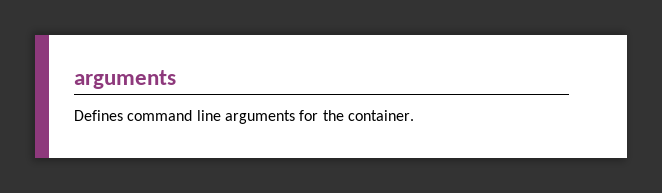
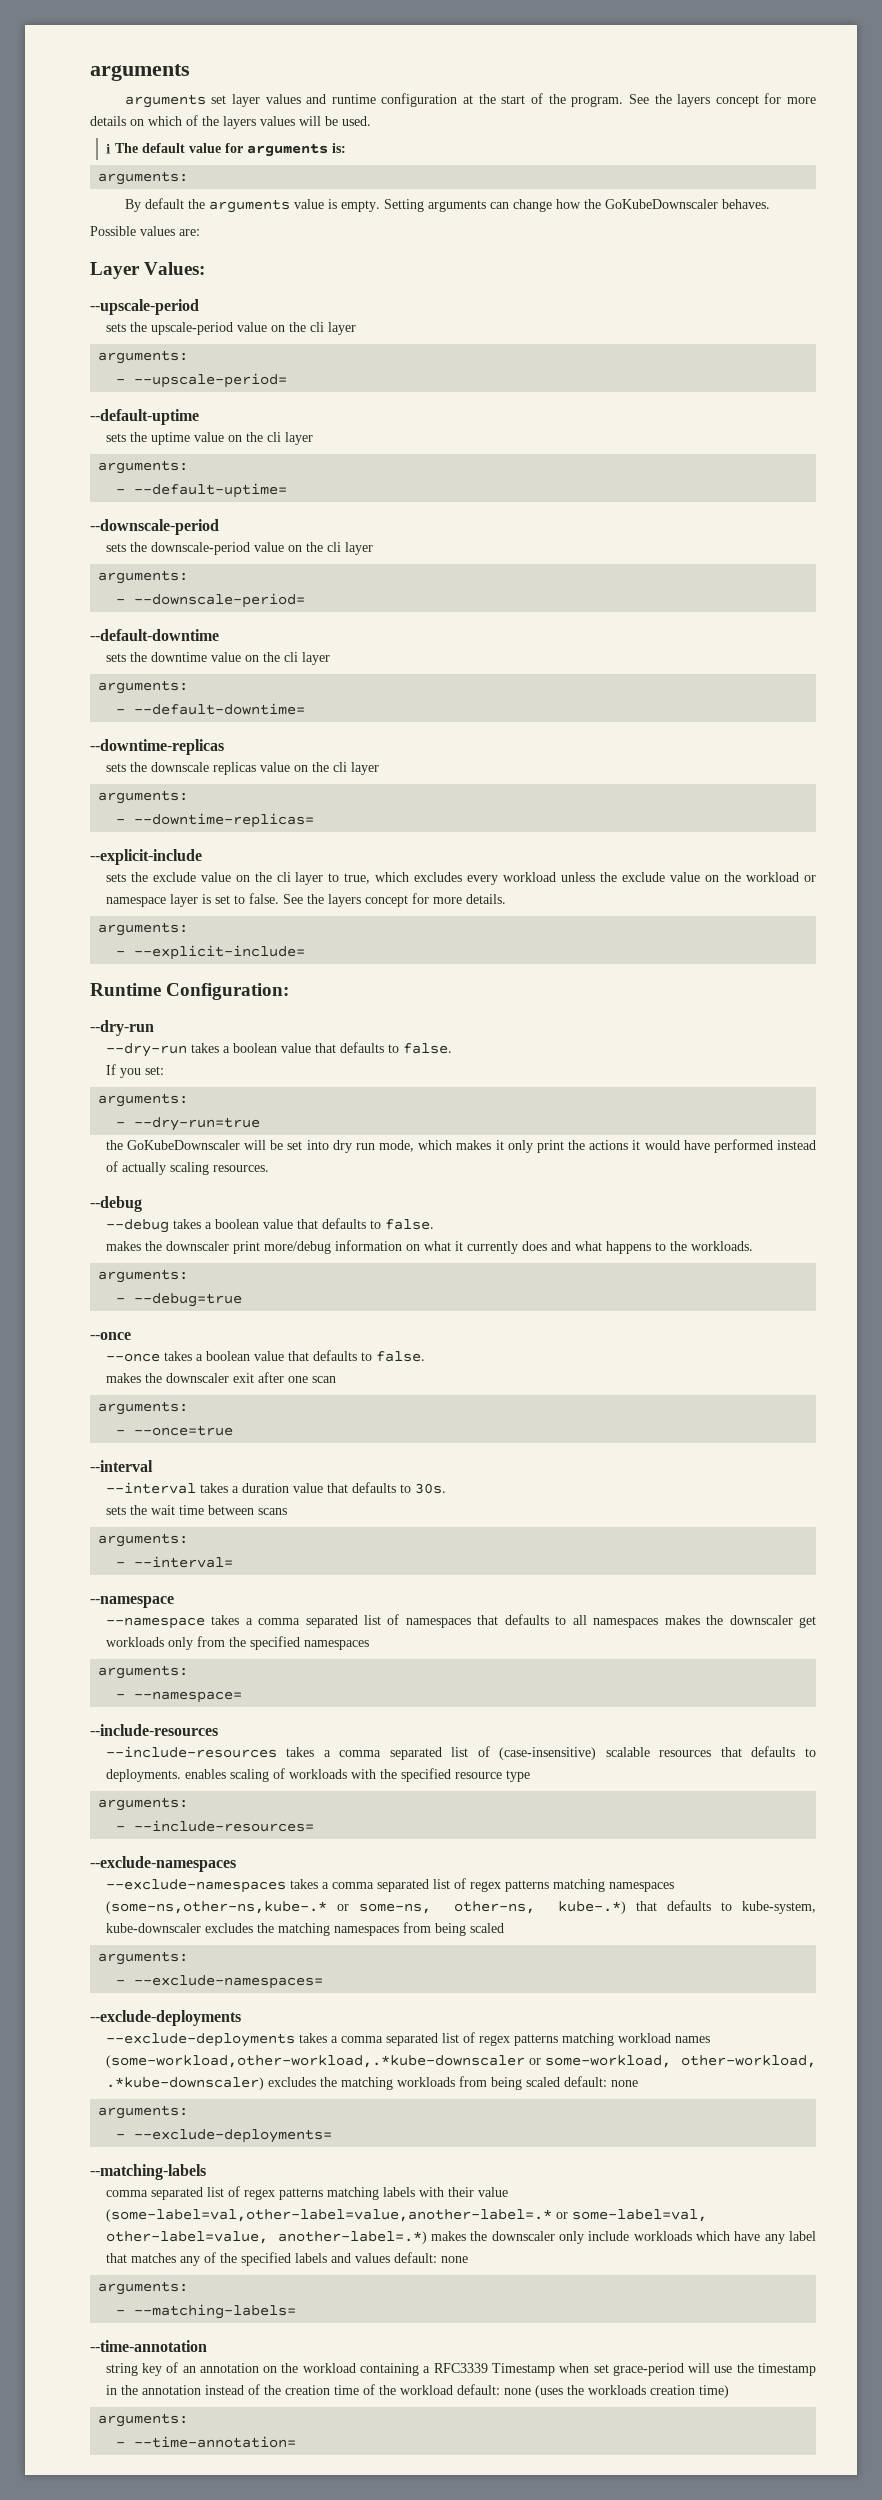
[74,110,414,124] Defines command line arguments for the container. -> [124,93,817,108] [90,115,371,129] [105,143,346,157] [98,171,189,185] [124,198,770,213] [90,226,200,236] [90,262,206,279] [90,299,199,315] [105,322,356,335] [98,350,189,364] [116,373,288,388] [90,409,199,425] [105,432,313,445] [98,460,189,474] [116,483,288,498] [90,519,219,535] [105,542,373,555] [98,570,189,584] [116,593,306,608] [90,629,219,641] [105,652,330,665] [98,680,189,694] [116,703,306,715] [90,739,224,755] [105,762,379,775] [98,790,189,804] [116,813,315,828] [90,849,202,865] [105,872,817,885] [105,893,506,907] [98,922,189,936] [116,945,306,960] [90,983,290,1000] [90,1020,154,1036] [105,1042,452,1057] [105,1064,164,1078] [98,1093,189,1107] [116,1117,261,1131] [105,1139,817,1153] [105,1161,269,1175] [90,1196,142,1212] [105,1218,434,1233] [105,1240,753,1254] [98,1269,189,1283] [116,1293,243,1307] [90,1332,131,1340] [105,1350,425,1362] [105,1372,336,1383] [98,1401,189,1415] [116,1425,234,1436] [90,1460,153,1472] [105,1482,446,1494] [105,1505,287,1515] [98,1533,189,1547] [116,1556,234,1568] [90,1596,174,1608] [105,1614,816,1629] [105,1636,369,1650] [98,1665,189,1679] [116,1691,243,1703] [90,1724,218,1736] [105,1746,816,1760] [105,1768,530,1782] [98,1797,189,1811] [116,1820,315,1832] [90,1856,236,1872] [105,1878,674,1893] [105,1900,816,1914] [105,1922,504,1936] [98,1951,189,1965] [116,1975,324,1989] [90,2010,241,2026] [105,2032,710,2047] [105,2055,816,2068] [105,2076,638,2090] [98,2105,189,2119] [116,2129,333,2143] [90,2164,206,2180] [105,2186,508,2200] [105,2209,707,2222] [105,2231,816,2244] [105,2252,468,2266] [98,2281,189,2295] [116,2304,297,2319] [90,2340,207,2352] [105,2362,816,2376] [105,2384,729,2398] [98,2413,189,2427] [116,2436,297,2448] arguments set layer values and runtime configuration at the start of the program. See the layers concept for more details on which of the layers values will be used. // ℹ The default value for arguments is: // arguments: // By default the arguments value is empty. Setting arguments can change how the GoKubeDownscaler behaves. // Possible values are: // Layer Values: // --upscale-period // sets the upscale-period value on the cli layer // arguments: // - --upscale-period= // --default-uptime // sets the uptime value on the cli layer // arguments: // - --default-uptime= // --downscale-period // sets the downscale-period value on the cli layer // arguments: // - --downscale-period= // --default-downtime // sets the downtime value on the cli layer // arguments: // - --default-downtime= // --downtime-replicas // sets the downscale replicas value on the cli layer // arguments: // - --downtime-replicas= // --explicit-include // sets the exclude value on the cli layer to true, which excludes every workload unless the exclude value on the workload or namespace layer is set to false. See the layers concept for more details. // arguments: // - --explicit-include= // Runtime Configuration: // --dry-run // --dry-run takes a boolean value that defaults to false. // If you set: // arguments: // - --dry-run=true // the GoKubeDownscaler will be set into dry run mode, which makes it only print the actions it would have performed instead of actually scaling resources. // --debug // --debug takes a boolean value that defaults to false. // makes the downscaler print more/debug information on what it currently does and what happens to the workloads. // arguments: // - --debug=true // --once // --once takes a boolean value that defaults to false. // makes the downscaler exit after one scan // arguments: // - --once=true // --interval // --interval takes a duration value that defaults to 30s. // sets the wait time between scans // arguments: // - --interval= // --namespace // --namespace takes a comma separated list of namespaces that defaults to all namespaces makes the downscaler get workloads only from the specified namespaces // arguments: // - --namespace= // --include-resources // --include-resources takes a comma separated list of (case-insensitive) scalable resources that defaults to deployments. enables scaling of workloads with the specified resource type // arguments: // - --include-resources= // --exclude-namespaces // --exclude-namespaces takes a comma separated list of regex patterns matching namespaces (some-ns,other-ns,kube-.* or some-ns, other-ns, kube-.*) that defaults to kube-system, kube-downscaler excludes the matching namespaces from being scaled // arguments: // - --exclude-namespaces= // --exclude-deployments // --exclude-deployments takes a comma separated list of regex patterns matching workload names (some-workload,other-workload,.*kube-downscaler or some-workload, other-workload, .*kube-downscaler) excludes the matching workloads from being scaled default: none // arguments: // - --exclude-deployments= // --matching-labels // comma separated list of regex patterns matching labels with their value (some-label=val,other-label=value,another-label=.* or some-label=val, other-label=value, another-label=.*) makes the downscaler only include workloads which have any label that matches any of the specified labels and values default: none // arguments: // - --matching-labels= // --time-annotation // string key of an annotation on the workload containing a RFC3339 Timestamp when set grace-period will use the timestamp in the annotation instead of the creation time of the workload default: none (uses the workloads creation time) // arguments: // - --time-annotation=

